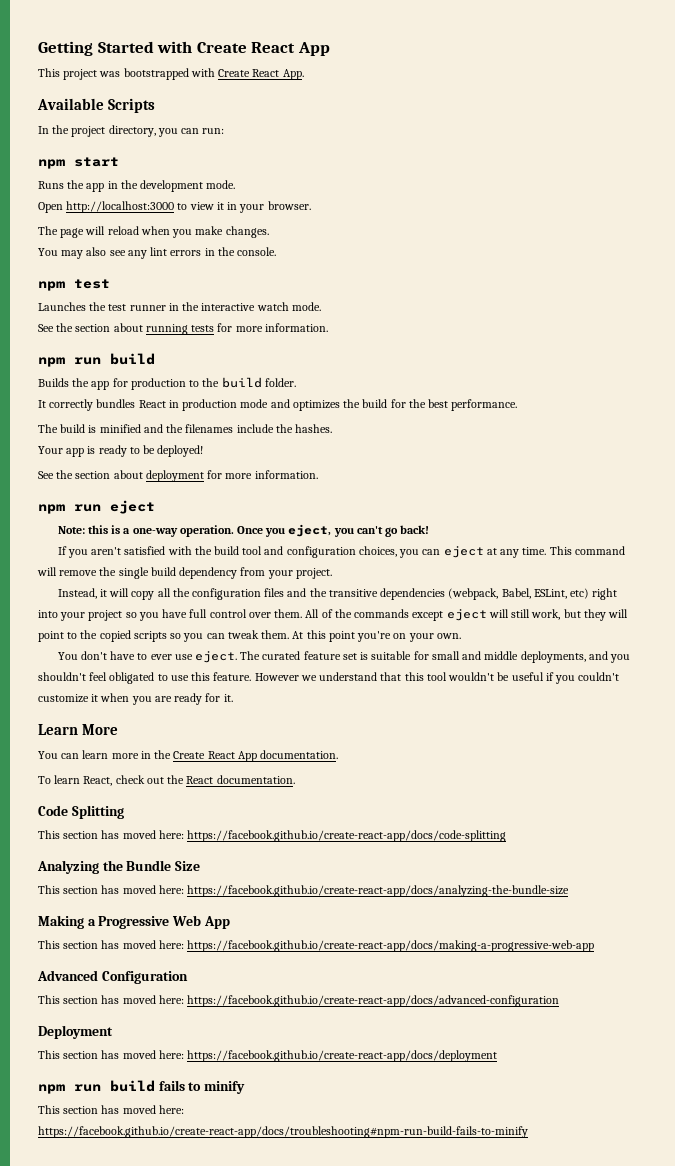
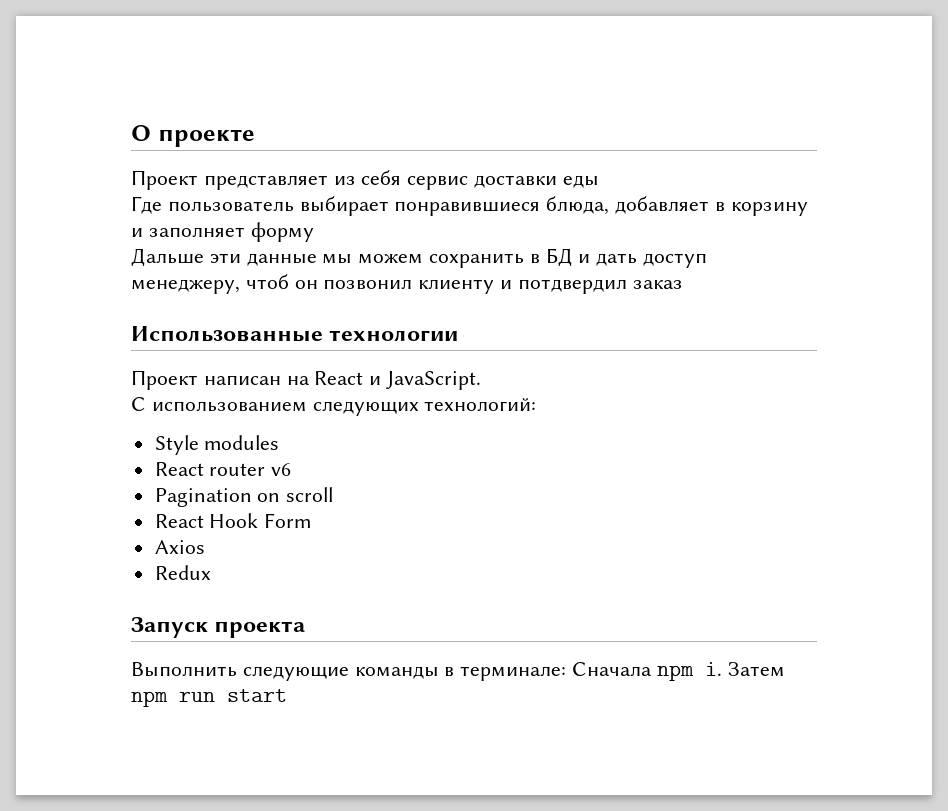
[38,41,330,56] [38,68,304,80] [37,98,156,113] [38,125,225,137] [38,157,119,169] [38,180,236,192] [38,201,311,213] [38,226,269,238] [38,247,277,259] [38,279,110,291] [38,302,321,311] [38,323,328,335] [38,353,155,367] [38,377,296,390] [38,399,518,411] [38,424,333,433] [38,445,204,457] [38,470,318,482] [38,500,155,514] [57,524,430,537] [57,546,625,558] [37,567,332,579] [57,588,618,600] [38,609,629,621] [38,630,461,642] [57,651,631,663] [38,672,620,684] [38,693,233,705] [38,724,119,735] [38,750,339,762] [38,775,295,786] [38,805,124,819] [38,830,507,842] [37,860,200,874] [38,885,570,897] [38,915,230,929] [38,940,595,952] [37,970,188,984] [38,995,560,1007] [38,1025,113,1039] [38,1050,498,1062] [38,1080,245,1094] [38,1105,184,1114] [38,1126,528,1138] Getting Started with Create React App // This project was bootstrapped with Create React App. // Available Scripts // In the project directory, you can run: // npm start // Runs the app in the development mode. // Open http://localhost:3000 to view it in your browser. // The page will reload when you make changes. // You may also see any lint errors in the console. // npm test // Launches the test runner in the interactive watch mode. // See the section about running tests for more information. // npm run build // Builds the app for production to the build folder. // It correctly bundles React in production mode and optimizes the build for the best performance. // The build is minified and the filenames include the hashes. // Your app is ready to be deployed! // See the section about deployment for more information. // npm run eject // Note: this is a one-way operation. Once you eject, you can't go back! // If you aren't satisfied with the build tool and configuration choices, you can eject at any time. This command will remove the single build dependency from your project. // Instead, it will copy all the configuration files and the transitive dependencies (webpack, Babel, ESLint, etc) right into your project so you have full control over them. All of the commands except eject will still work, but they will point to the copied scripts so you can tweak them. At this point you're on your own. // You don't have to ever use eject. The curated feature set is suitable for small and middle deployments, and you shouldn't feel obligated to use this feature. However we understand that this tool wouldn't be useful if you couldn't customize it when you are ready for it. // Learn More // You can learn more in the Create React App documentation. // To learn React, check out the React documentation. // Code Splitting // This section has moved here: https://facebook.github.io/create-react-app/docs/code-splitting // Analyzing the Bundle Size // This section has moved here: https://facebook.github.io/create-react-app/docs/analyzing-the-bundle-size // Making a Progressive Web App // This section has moved here: https://facebook.github.io/create-react-app/docs/making-a-progressive-web-app // Advanced Configuration // This section has moved here: https://facebook.github.io/create-react-app/docs/advanced-configuration // Deployment // This section has moved here: https://facebook.github.io/create-react-app/docs/deployment // npm run build fails to minify // This section has moved here: https://facebook.github.io/create-react-app/docs/troubleshooting#npm-run-build-fails-to-minify -> [131,125,255,147] [131,170,599,190] [131,196,808,216] [131,222,314,242] [131,248,708,268] [131,274,683,294] [131,326,459,342] [131,370,482,390] [131,397,537,416] [154,435,280,455] [154,462,292,476] [154,487,334,507] [154,513,312,528] [154,540,205,554] [154,565,211,580] [131,617,306,638] [131,662,785,681] [131,689,287,707] О проекте // Проект представляет из себя сервис доставки еды // Где пользователь выбирает понравившиеся блюда, добавляет в корзину и заполняет форму // Дальше эти данные мы можем сохранить в БД и дать доступ менеджеру, чтоб он позвонил клиенту и потдвердил заказ // Использованные технологии // Проект написан на React и JavaScript. // С использованием следующих технологий: // Style modules // React router v6 // Pagination on scroll // React Hook Form // Axios // Redux // Запуск проекта // Выполнить следующие команды в терминале: Сначала npm i. Затем npm run start

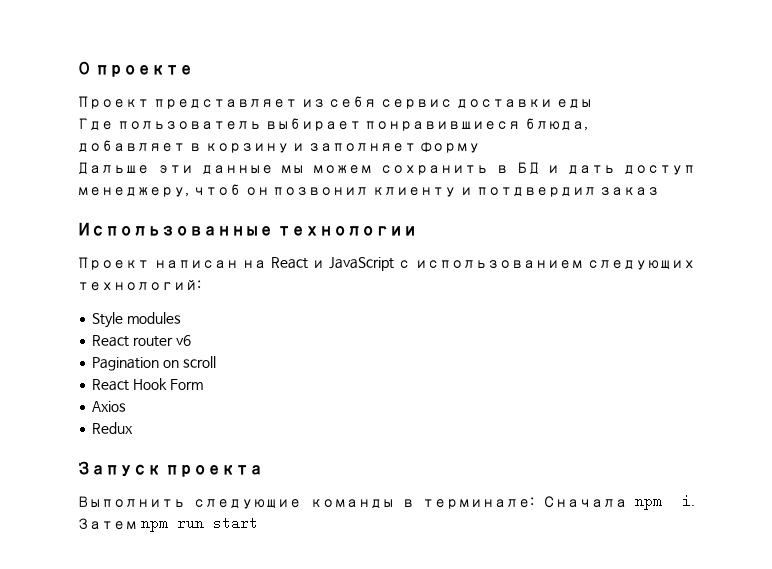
[386,371,482,390] [131,397,146,411] JavaScript. // С -> [328,257,410,271] JavaScript с

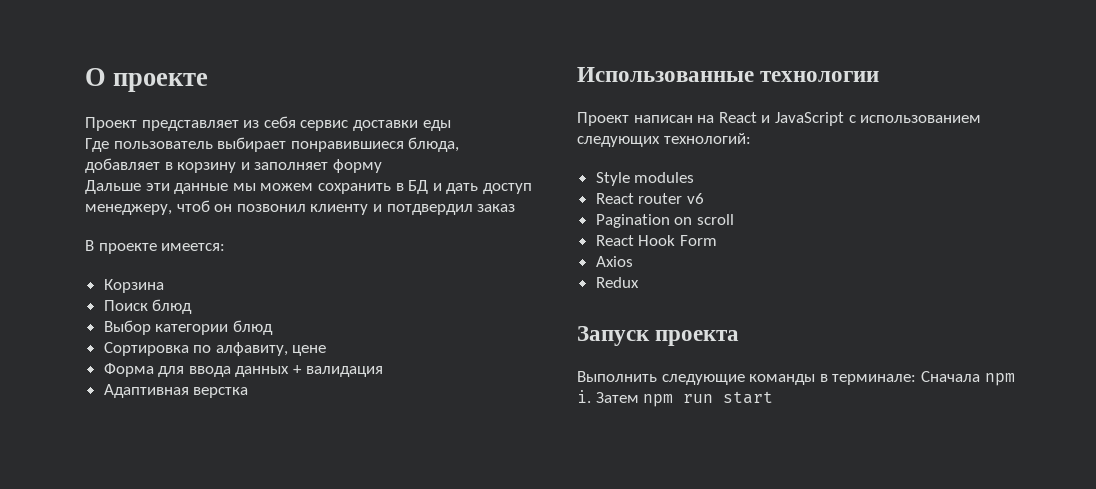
(660, 191) none -> [85,240,226,254] [103,279,164,293] [103,299,193,314] [103,320,273,335] [103,342,327,356] [103,363,383,377] [103,384,249,398] // В проекте имеется: // Корзина // Поиск блюд // Выбор категории блюд // Сортировка по алфавиту, цене // Форма для ввода данных + валидация // Адаптивная верстка

